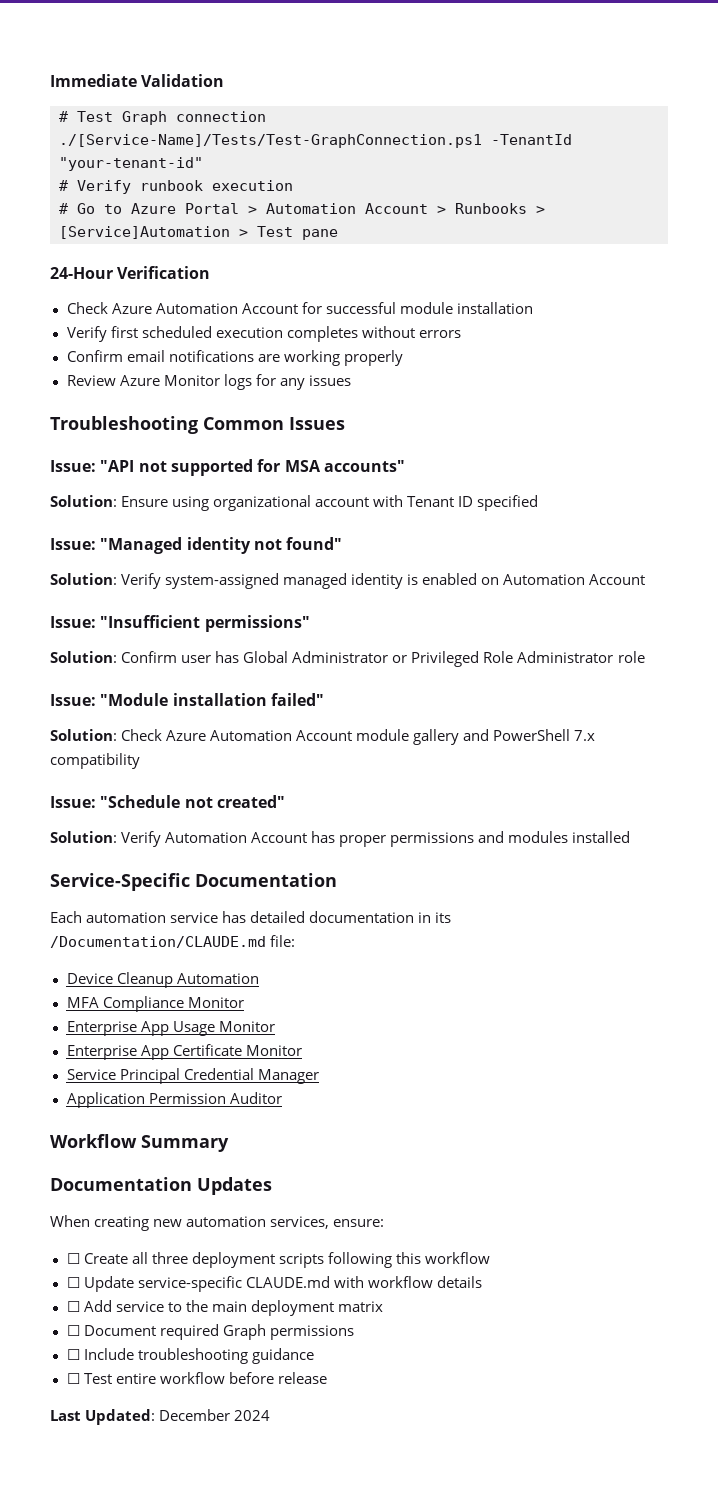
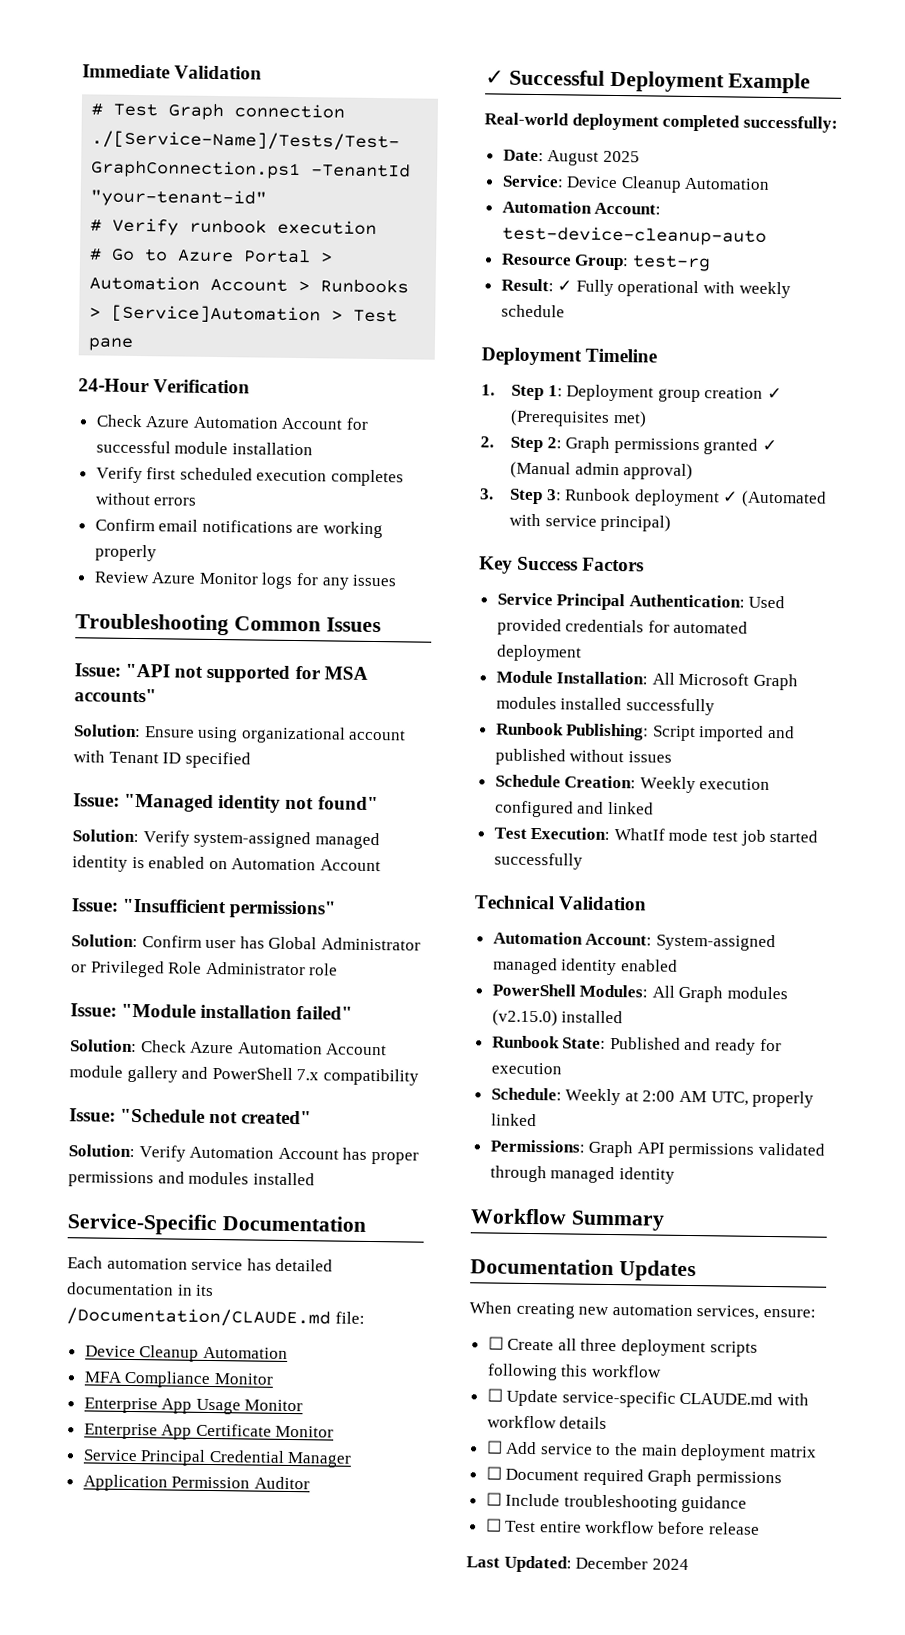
(282, 1098) none -> [485,69,812,94] [484,112,838,133] [502,149,640,166] [501,174,771,193] [501,200,662,215] [501,225,767,246] [500,253,711,272] [500,278,791,299] [500,304,565,318] [481,347,658,366] [481,384,783,403] [510,409,647,428] [480,436,778,455] [510,461,694,480] [480,488,828,508] [509,513,672,532] [479,556,645,574] [496,592,786,611] [496,618,749,636] [495,644,582,662] [495,670,799,691] [495,696,715,716] [495,722,796,742] [494,748,672,766] [494,774,771,794] [494,800,654,818] [493,826,819,846] [493,852,583,870] [474,895,648,911] [492,931,776,952] [492,957,678,976] [491,983,789,1003] [491,1009,624,1027] [491,1035,782,1055] [490,1062,562,1075] [490,1087,815,1108] [490,1113,537,1127] [489,1139,826,1159] [489,1165,675,1184] // ✓ Successful Deployment Example // Real-world deployment completed successfully: // Date: August 2025 // Service: Device Cleanup Automation // Automation Account: test-device-cleanup-auto // Resource Group: test-rg // Result: ✓ Fully operational with weekly schedule // Deployment Timeline // 1. Step 1: Deployment group creation ✓ (Prerequisites met) // 2. Step 2: Graph permissions granted ✓ (Manual admin approval) // 3. Step 3: Runbook deployment ✓ (Automated with service principal) // Key Success Factors // Service Principal Authentication: Used provided credentials for automated deployment // Module Installation: All Microsoft Graph modules installed successfully // Runbook Publishing: Script imported and published without issues // Schedule Creation: Weekly execution configured and linked // Test Execution: WhatIf mode test job started successfully // Technical Validation // Automation Account: System-assigned managed identity enabled // PowerShell Modules: All Graph modules (v2.15.0) installed // Runbook State: Published and ready for execution // Schedule: Weekly at 2:00 AM UTC, properly linked // Permissions: Graph API permissions validated through managed identity

